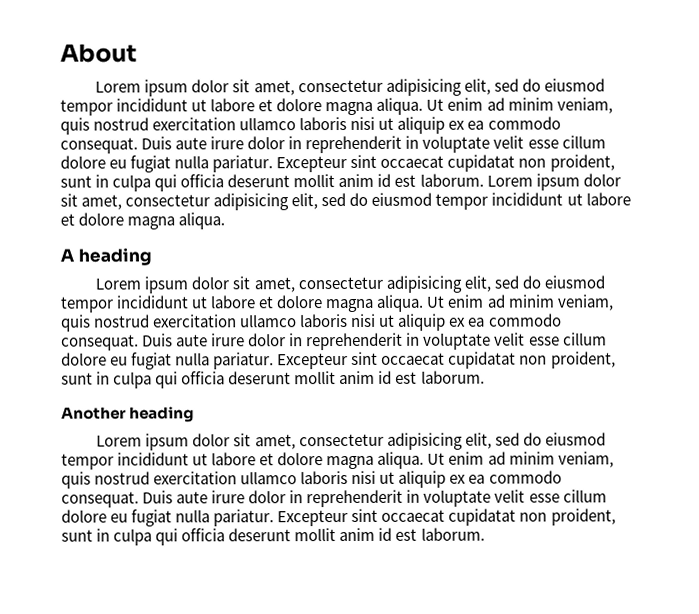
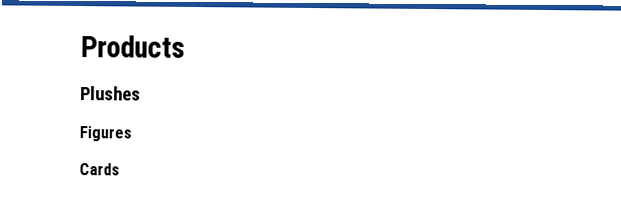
[60,43,137,63] [95,78,605,97] [60,97,613,116] [60,116,561,135] [60,135,606,154] [60,154,615,173] [60,173,621,192] [60,192,631,211] [60,212,226,230] [60,247,152,266] [95,275,605,294] [60,294,614,313] [61,313,562,332] [61,332,607,351] [61,351,616,370] [61,370,485,389] [61,406,195,423] [96,432,606,451] [61,451,614,470] [61,470,562,489] [61,489,607,508] [61,508,616,527] [61,527,485,546] About // Lorem ipsum dolor sit amet, consectetur adipisicing elit, sed do eiusmod tempor incididunt ut labore et dolore magna aliqua. Ut enim ad minim veniam, quis nostrud exercitation ullamco laboris nisi ut aliquip ex ea commodo consequat. Duis aute irure dolor in reprehenderit in voluptate velit esse cillum dolore eu fugiat nulla pariatur. Excepteur sint occaecat cupidatat non proident, sunt in culpa qui officia deserunt mollit anim id est laborum. Lorem ipsum dolor sit amet, consectetur adipisicing elit, sed do eiusmod tempor incididunt ut labore et dolore magna aliqua. // A heading // Lorem ipsum dolor sit amet, consectetur adipisicing elit, sed do eiusmod tempor incididunt ut labore et dolore magna aliqua. Ut enim ad minim veniam, quis nostrud exercitation ullamco laboris nisi ut aliquip ex ea commodo consequat. Duis aute irure dolor in reprehenderit in voluptate velit esse cillum dolore eu fugiat nulla pariatur. Excepteur sint occaecat cupidatat non proident, sunt in culpa qui officia deserunt mollit anim id est laborum. // Another heading // Lorem ipsum dolor sit amet, consectetur adipisicing elit, sed do eiusmod tempor incididunt ut labore et dolore magna aliqua. Ut enim ad minim veniam, quis nostrud exercitation ullamco laboris nisi ut aliquip ex ea commodo consequat. Duis aute irure dolor in reprehenderit in voluptate velit esse cillum dolore eu fugiat nulla pariatur. Excepteur sint occaecat cupidatat non proident, sunt in culpa qui officia deserunt mollit anim id est laborum. -> [80,35,185,58] [80,86,141,101] [79,126,132,142] [79,163,120,176] Products // Plushes // Figures // Cards

